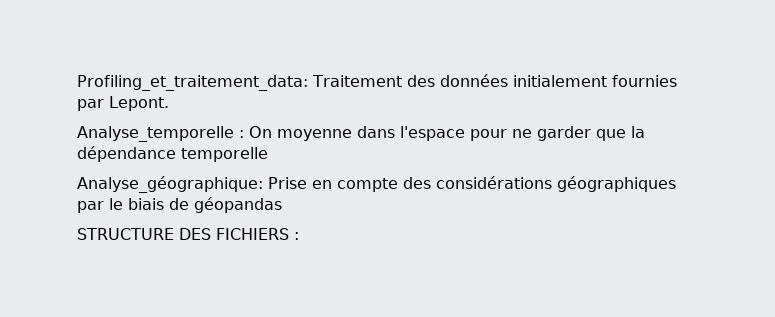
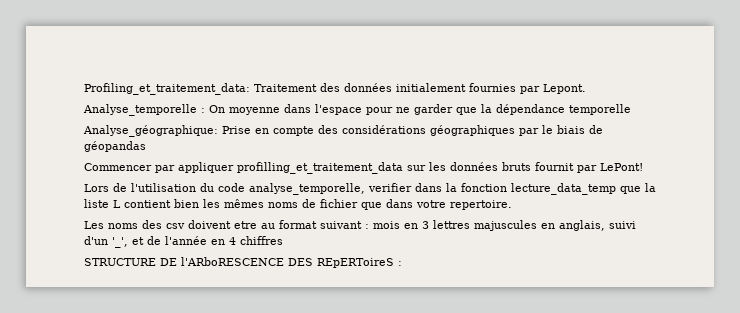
[77,228,289,240] STRUCTURE DES FICHIERS -> [84,162,643,174] [84,183,656,195] [84,199,512,210] [84,220,636,231] [84,236,283,248] [84,257,394,268] Commencer par appliquer profilling_et_traitement_data sur les données bruts fournit par LePont! // Lors de l'utilisation du code analyse_temporelle, verifier dans la fonction lecture_data_temp que la liste L contient bien les mêmes noms de fichier que dans votre repertoire. // Les noms des csv doivent etre au format suivant : mois en 3 lettres majuscules en anglais, suivi d'un '_', et de l'année en 4 chiffres // STRUCTURE DE l'ARboRESCENCE DES REpERToireS

